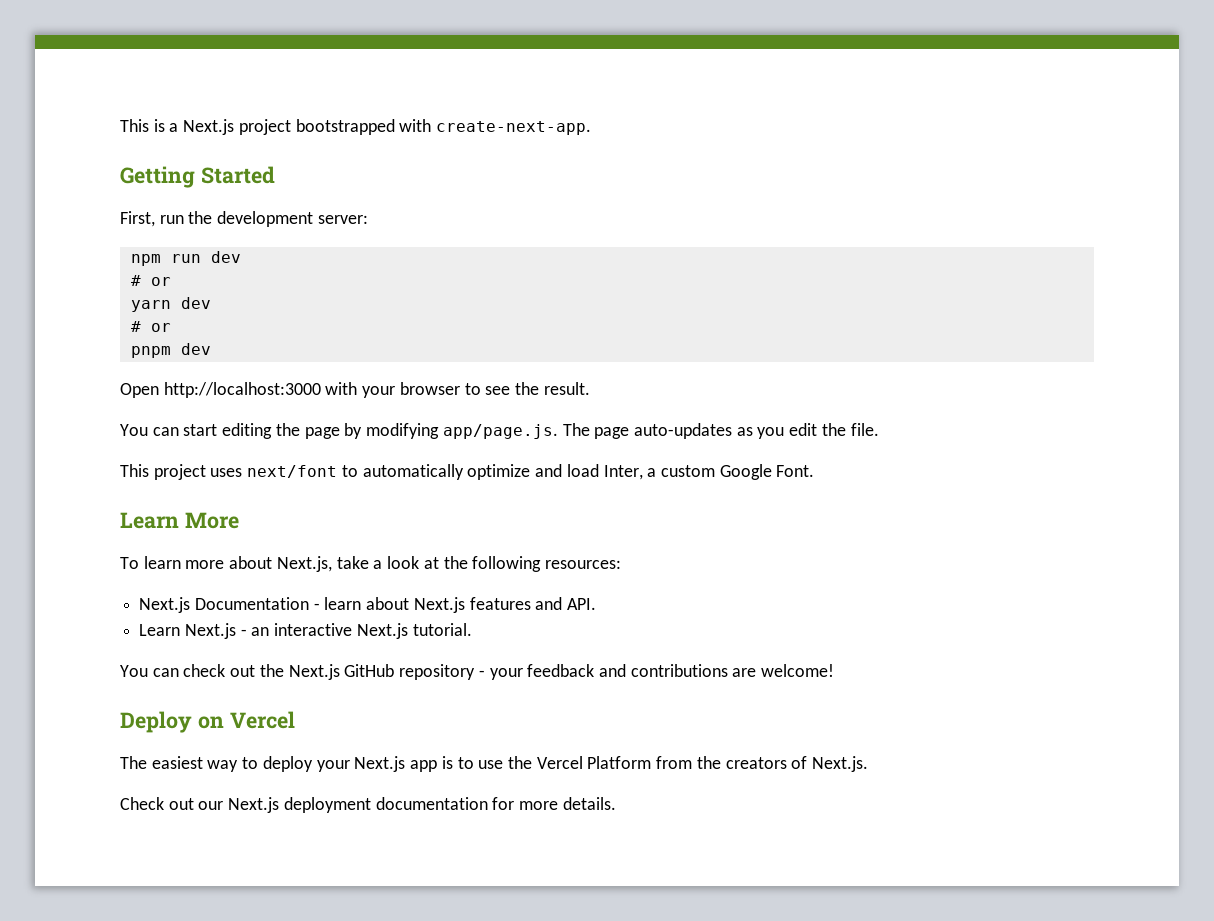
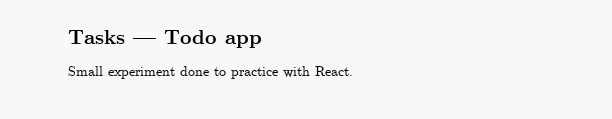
[120,119,592,135] [120,166,275,188] [120,211,368,227] [130,251,241,266] [130,275,171,286] [130,297,211,312] [130,321,171,332] [130,343,211,358] [120,382,590,398] [120,423,879,439] [120,464,815,480] [120,512,239,529] [120,556,621,572] [139,597,597,613] [139,623,472,639] [120,664,835,680] [120,711,295,733] [120,756,869,772] [120,797,616,813] This is a Next.js project bootstrapped with create-next-app. // Getting Started // First, run the development server: // npm run dev // # or // yarn dev // # or // pnpm dev // Open http://localhost:3000 with your browser to see the result. // You can start editing the page by modifying app/page.js. The page auto-updates as you edit the file. // This project uses next/font to automatically optimize and load Inter, a custom Google Font. // Learn More // To learn more about Next.js, take a look at the following resources: // Next.js Documentation - learn about Next.js features and API. // Learn Next.js - an interactive Next.js tutorial. // You can check out the Next.js GitHub repository - your feedback and contributions are welcome! // Deploy on Vercel // The easiest way to deploy your Next.js app is to use the Vercel Platform from the creators of Next.js. // Check out our Next.js deployment documentation for more details. -> [68,30,262,48] [68,66,353,79] Tasks — Todo app // Small experiment done to practice with React.

